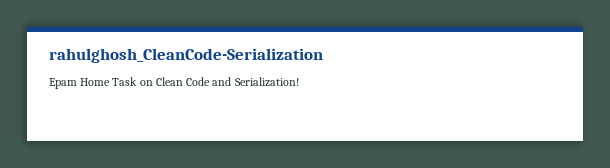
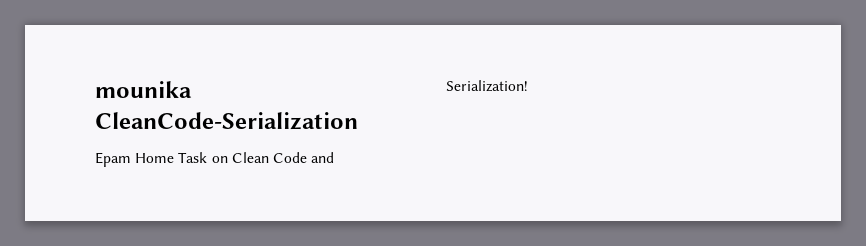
[49,48,323,63] rahulghosh_CleanCode-Serialization -> [95,81,192,98] [95,112,358,130] mounika CleanCode-Serialization

